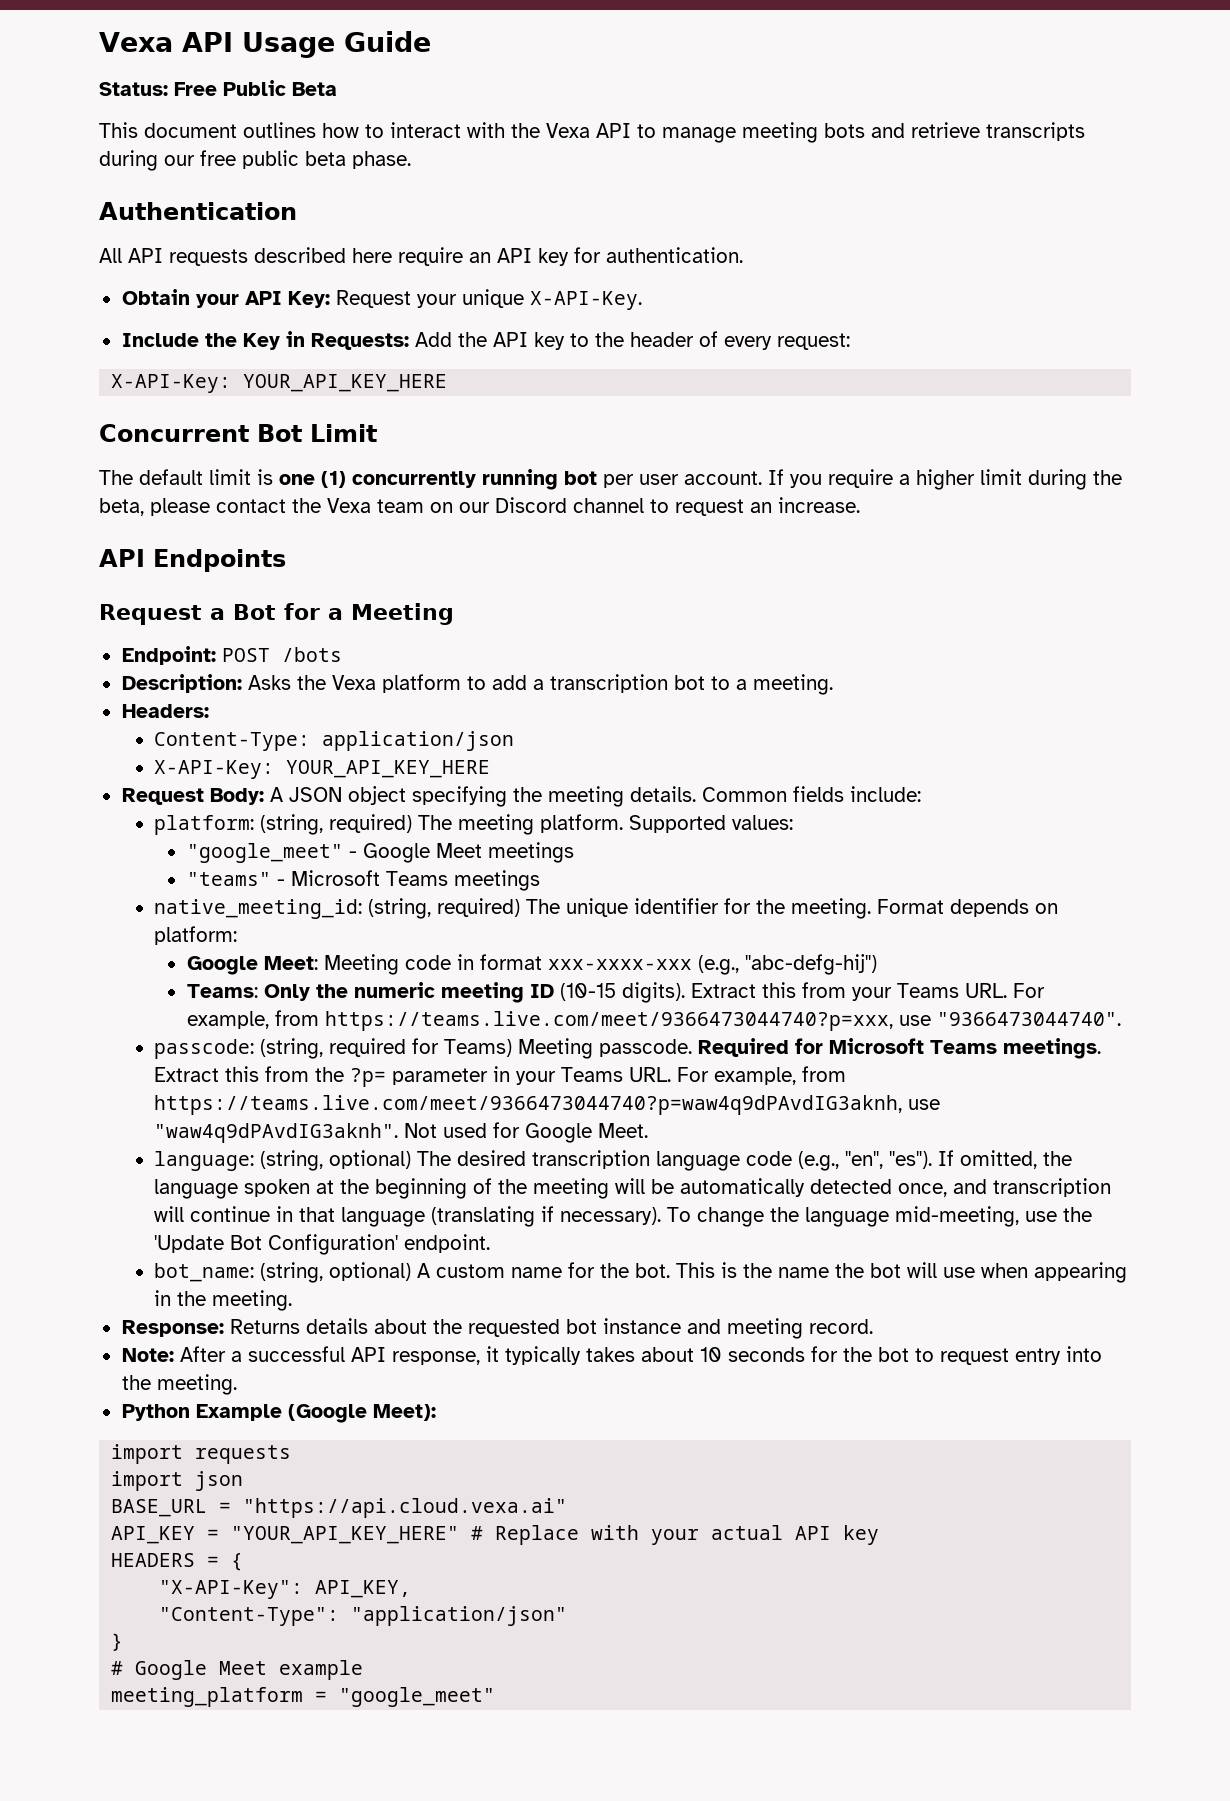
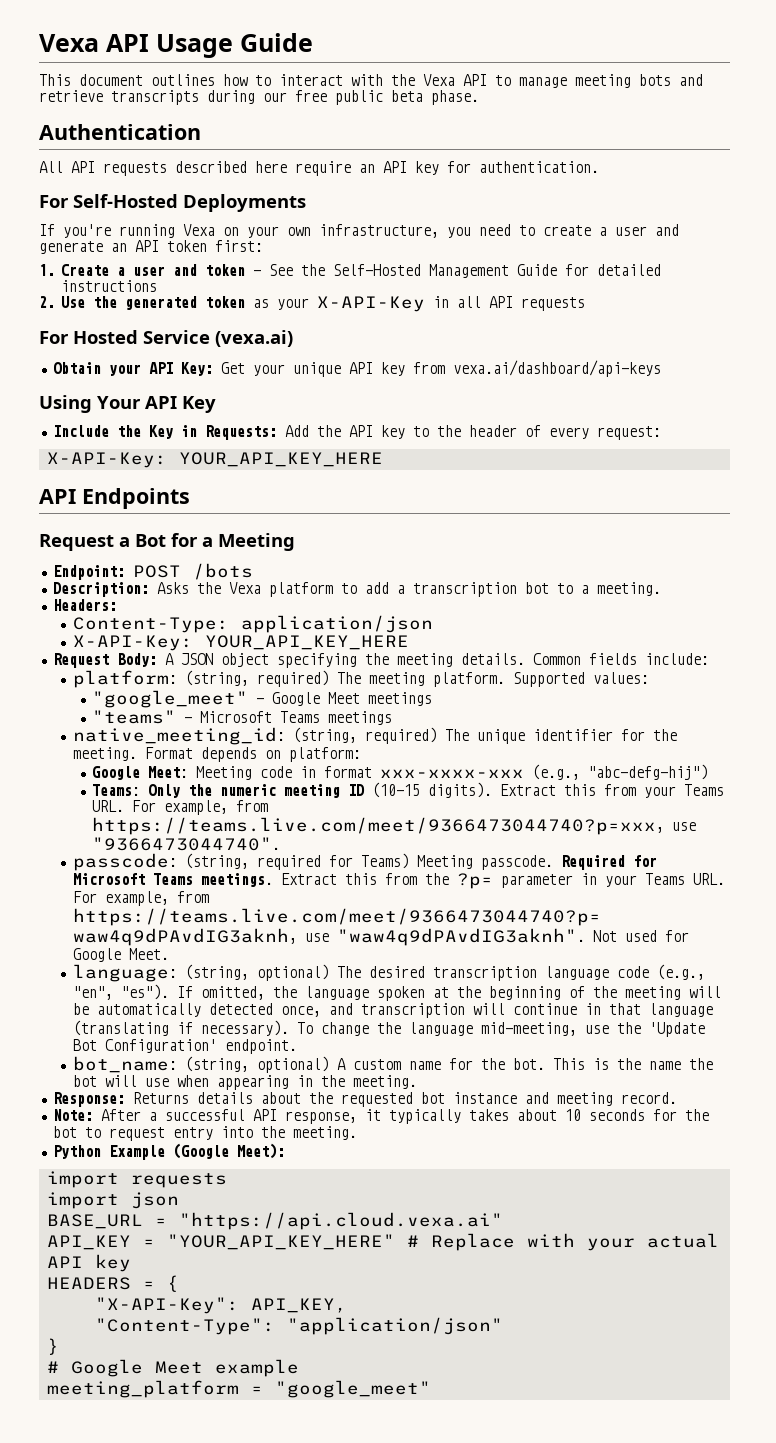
[99,80,337,96] // Status: Free Public Beta -> (313, 42) none
(743, 255) none -> [39,194,306,212] [39,224,679,238] [39,240,263,254] [39,264,662,278] [61,280,158,292] [39,296,586,312] [39,330,293,347] // For Self-Hosted Deployments // If you're running Vexa on your own infrastructure, you need to create a user and generate an API token first: // 1. Create a user and token - See the Self-Hosted Management Guide for detailed instructions // 2. Use the generated token as your X-API-Key in all API requests // For Hosted Service (vexa.ai)
[335,290,411,308] Request -> [220,362,245,374] Get
[529,291,642,310] X-API-Key. -> [348,360,661,377] [39,395,216,413] API key from vexa.ai/dashboard/api-keys // Using Your API Key
[99,424,377,442] [99,469,1122,490] [99,497,860,516] // Concurrent Bot Limit // The default limit is one (1) concurrently running bot per user account. If you require a higher limit during the beta, please contact the Vexa team on our Discord channel to request an increase. -> (383, 459) none

